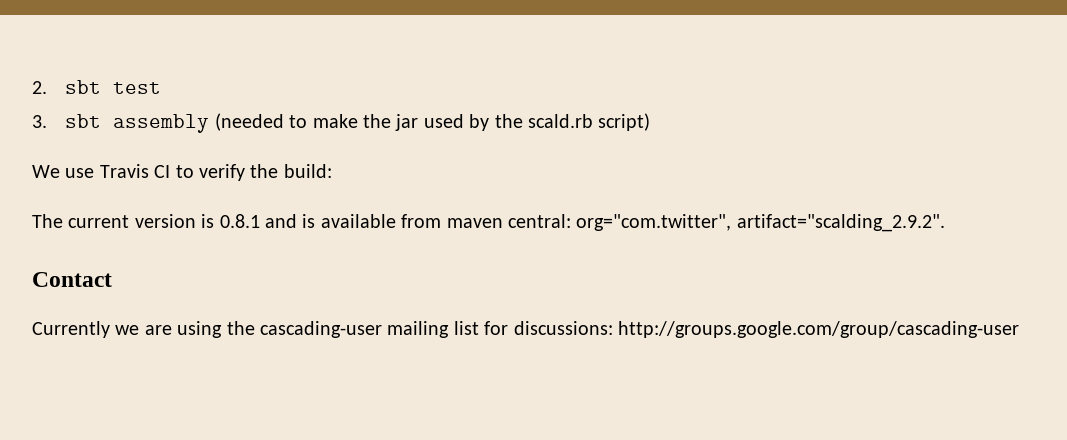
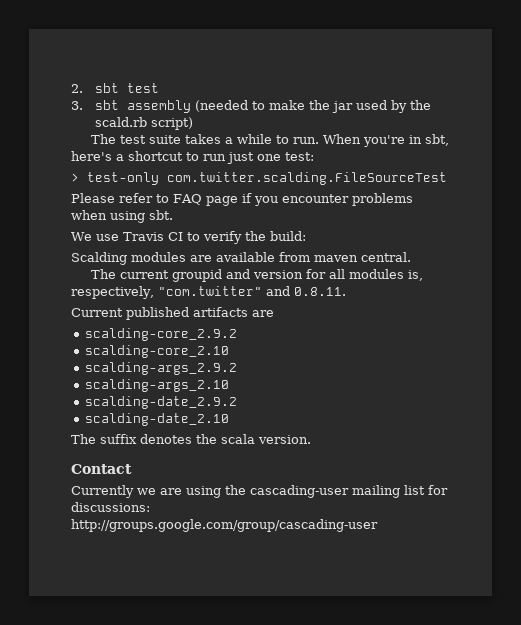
(651, 122) none -> [91,134,450,147] [71,151,314,164] [71,172,447,185] [71,193,413,206] [71,210,173,223] // The test suite takes a while to run. When you're in sbt, here's a shortcut to run just one test: // > test-only com.twitter.scalding.FileSourceTest // Please refer to FAQ page if you encounter problems when using sbt.
[32,214,945,232] The current version is 0.8.1 and is available from maven central: org="com.twitter", artifact="scalding_2.9.2". -> [71,252,411,265] [91,269,424,282] [71,286,346,299] [71,307,274,320] [84,328,237,341] [84,345,229,358] [84,362,237,375] [84,379,229,392] [84,396,237,409] [84,413,229,426] [71,434,311,444] Scalding modules are available from maven central. // The current groupid and version for all modules is, respectively, "com.twitter" and 0.8.11. // Current published artifacts are // scalding-core_2.9.2 // scalding-core_2.10 // scalding-args_2.9.2 // scalding-args_2.10 // scalding-date_2.9.2 // scalding-date_2.10 // The suffix denotes the scala version.

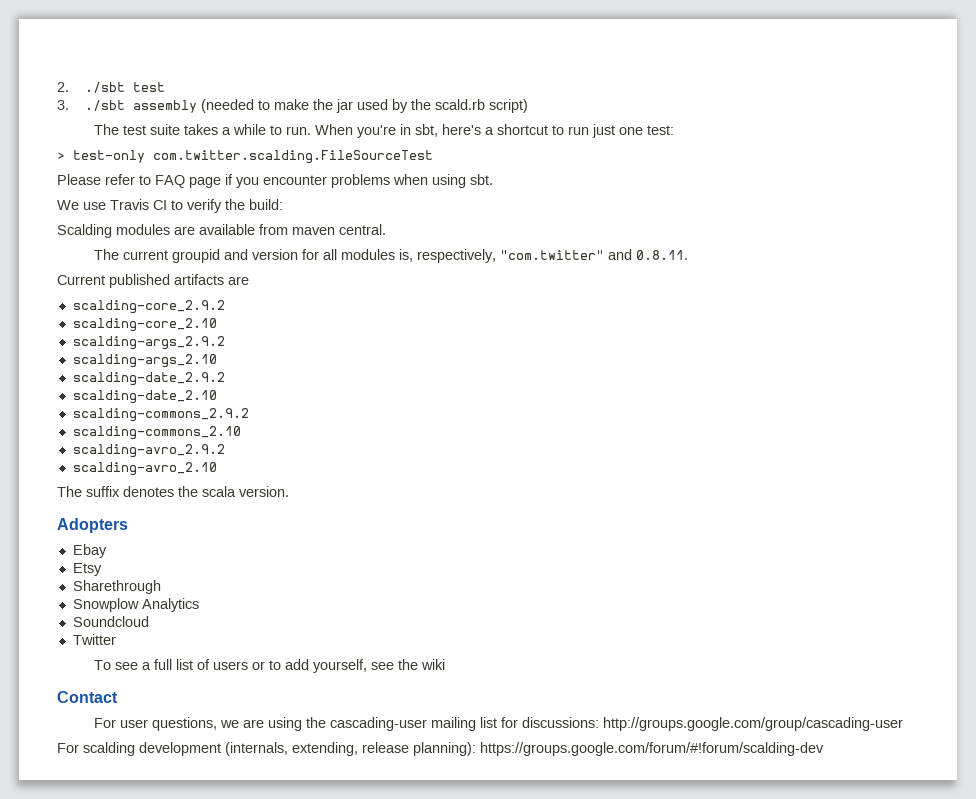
[95,83,120,93] sbt -> [84,82,125,93] ./sbt
[95,100,120,110] sbt -> [84,100,125,111] ./sbt
(229, 419) none -> [72,408,249,422] [72,426,241,440] [72,444,225,458] [72,462,217,476] // scalding-commons_2.9.2 // scalding-commons_2.10 // scalding-avro_2.9.2 // scalding-avro_2.10
[71,464,132,474] [71,485,134,498] Contact // Currently -> [57,518,128,533] [72,544,107,558] [72,563,102,576] [72,580,161,594] [72,598,199,612] [72,616,149,627] [72,634,116,645] [93,659,445,673] [57,691,118,703] [93,717,217,731] Adopters // Ebay // Etsy // Sharethrough // Snowplow Analytics // Soundcloud // Twitter // To see a full list of users or to add yourself, see the wiki // Contact // For user questions,
(378, 525) none -> [57,742,824,756] // For scalding development (internals, extending, release planning): https://groups.google.com/forum/#!forum/scalding-dev

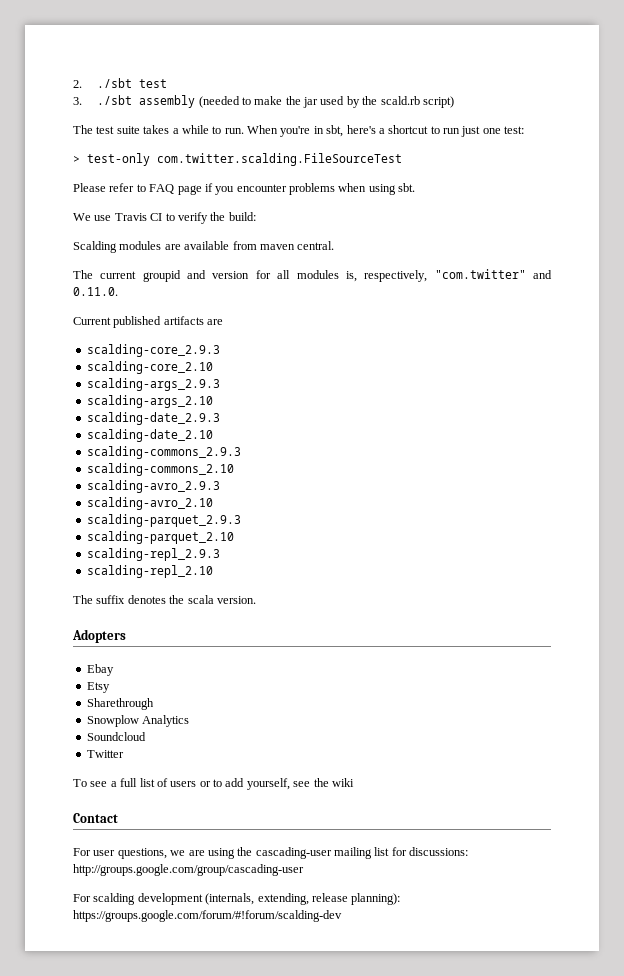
[635,250,688,260] 0.8.11. -> [73,287,118,296] 0.11.0.
[72,300,225,314] scalding-core_2.9.2 -> [86,344,220,357] scalding-core_2.9.3
[72,336,225,350] scalding-args_2.9.2 -> [86,378,220,391] scalding-args_2.9.3
[72,372,225,386] scalding-date_2.9.2 -> [86,412,220,425] scalding-date_2.9.3
[72,408,249,422] scalding-commons_2.9.2 -> [86,446,241,459] scalding-commons_2.9.3
[72,444,225,458] scalding-avro_2.9.2 -> [86,480,220,493] scalding-avro_2.9.3
(217, 469) none -> [86,514,241,527] [86,531,234,544] [86,548,220,561] [86,565,213,578] // scalding-parquet_2.9.3 // scalding-parquet_2.10 // scalding-repl_2.9.3 // scalding-repl_2.10

